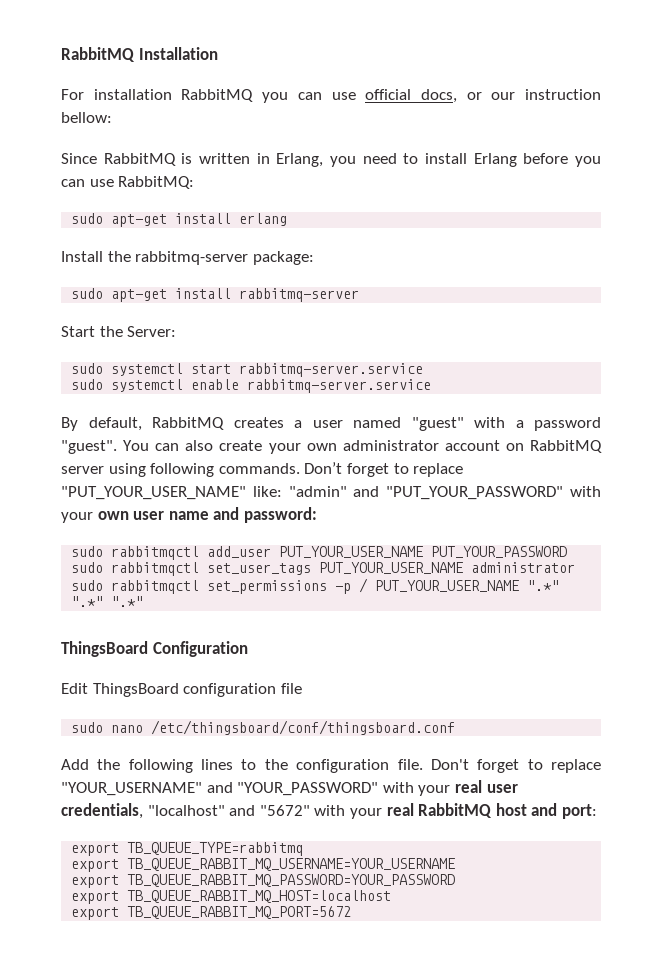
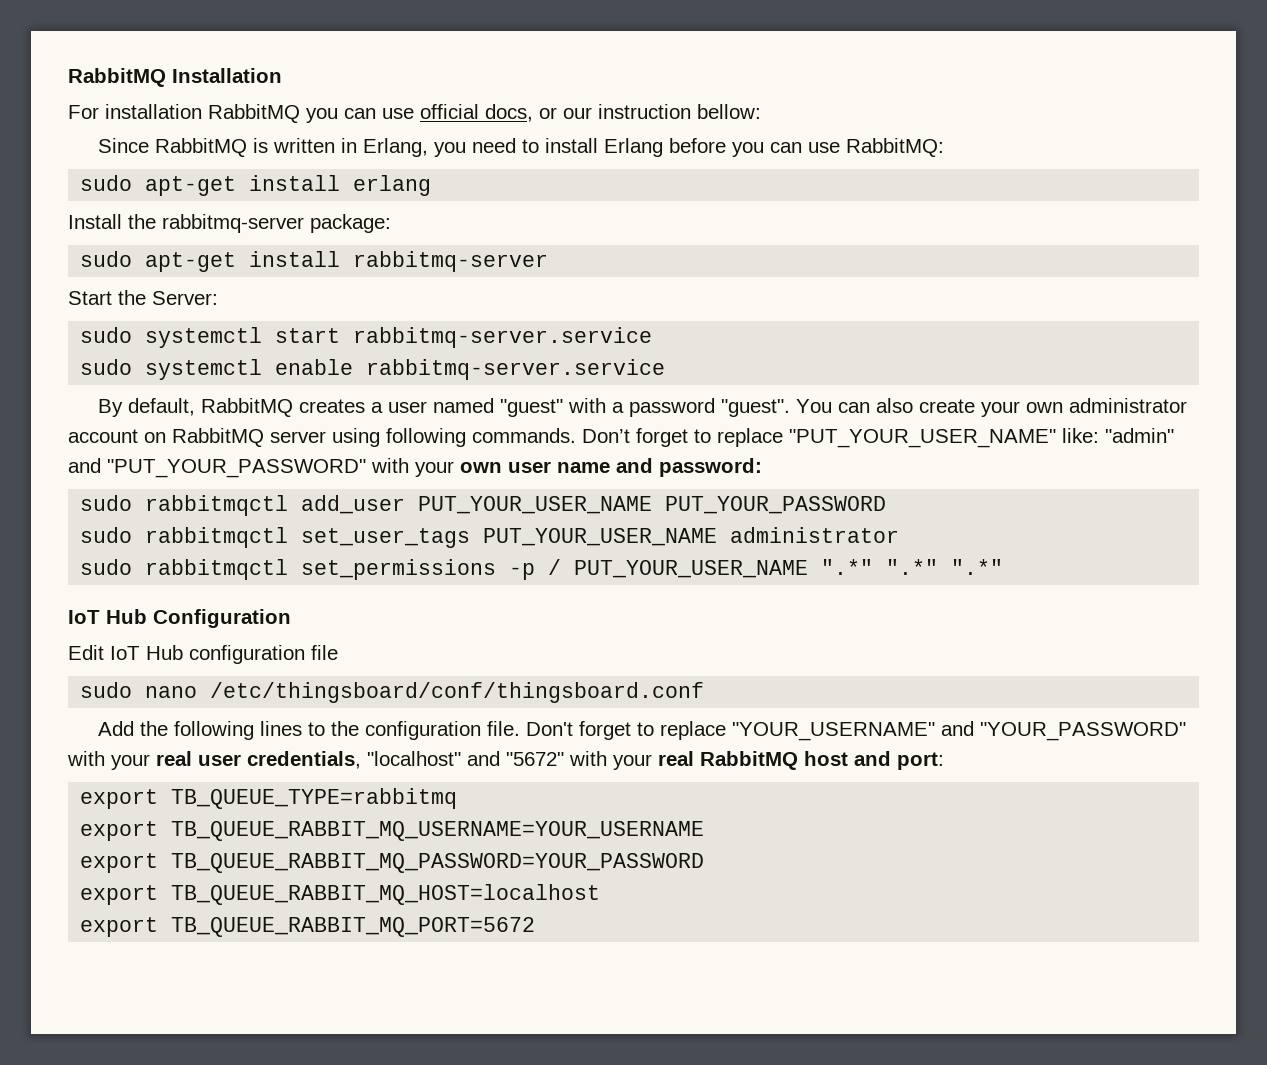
[61,641,148,657] ThingsBoard -> [68,609,147,624] IoT Hub
[92,683,179,697] ThingsBoard -> [110,645,183,660] IoT Hub

